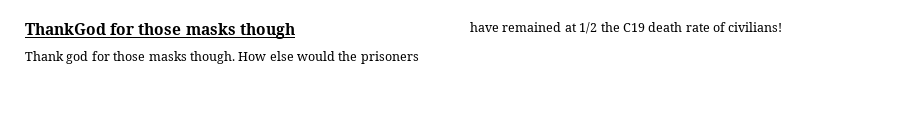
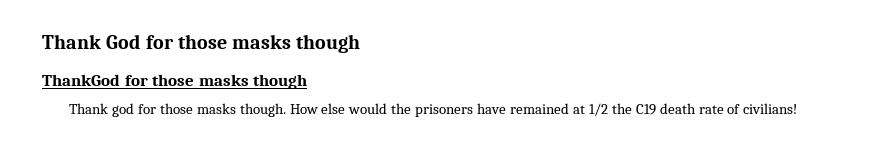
(25, 29) none -> [42,34,361,53] Thank God for those masks though //

